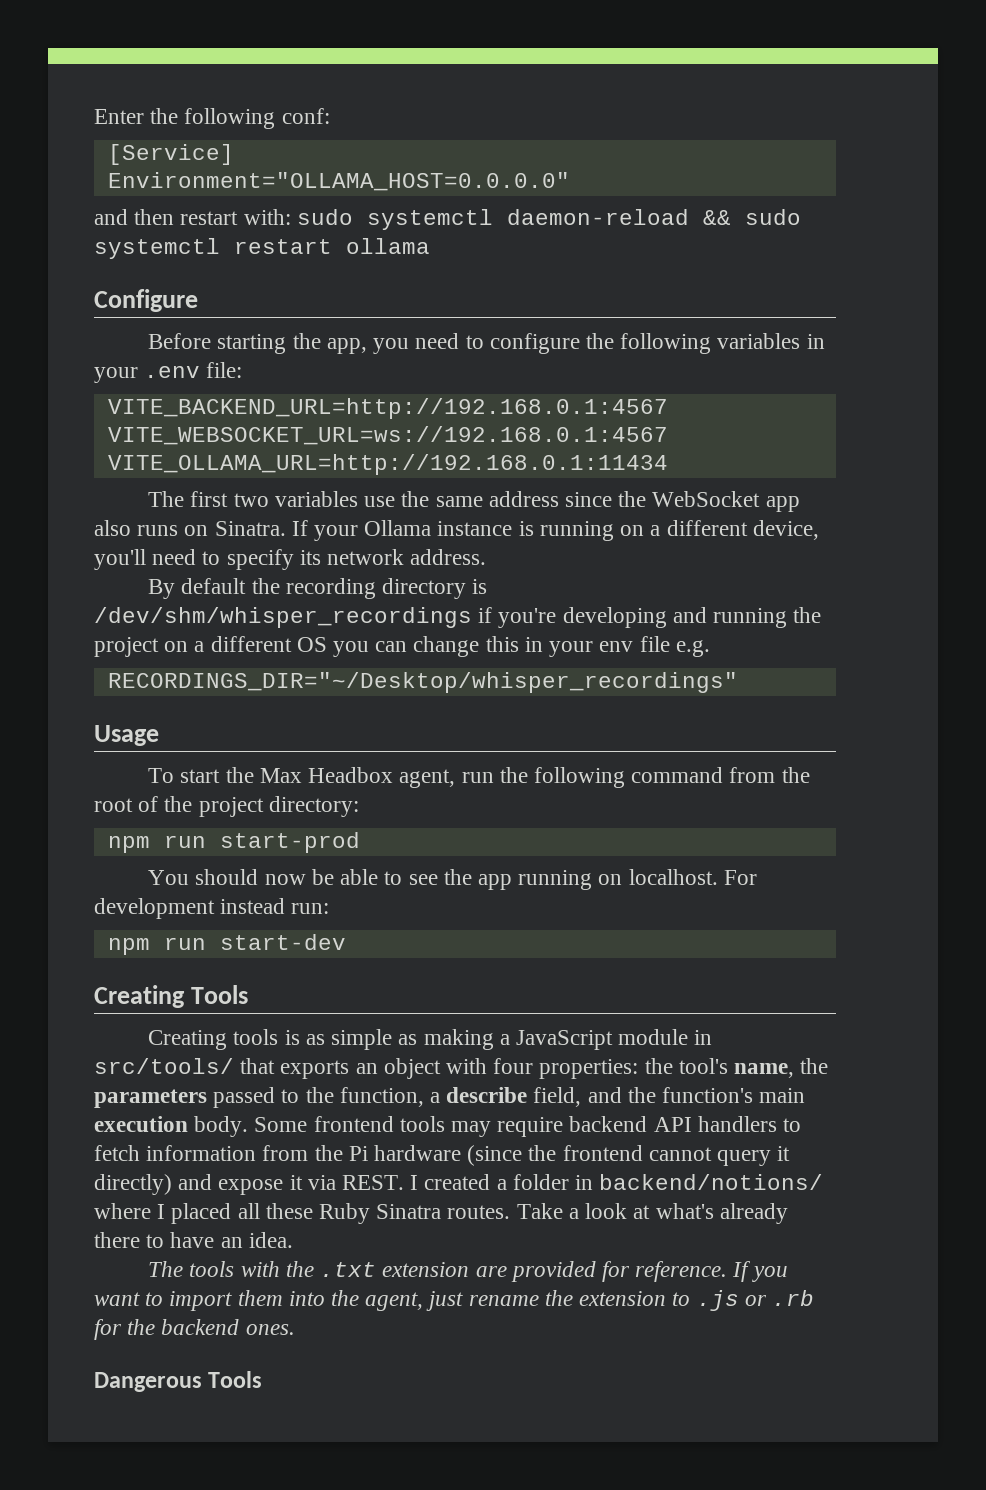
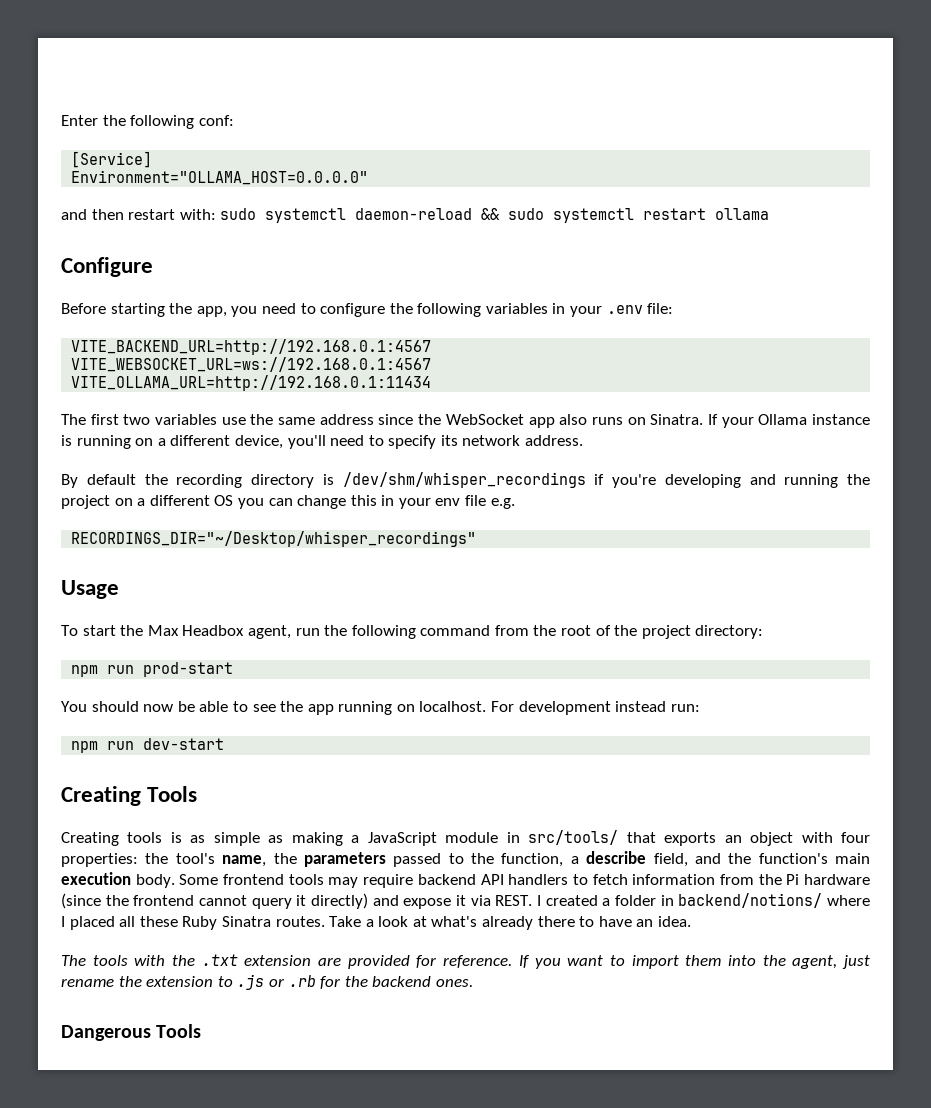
[219,832,360,853] start-prod -> [143,662,234,677] prod-start
[219,934,346,950] start-dev -> [143,738,225,750] dev-start

